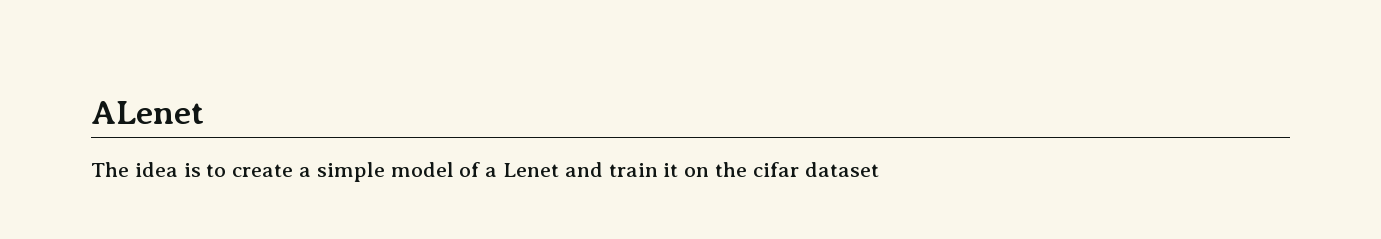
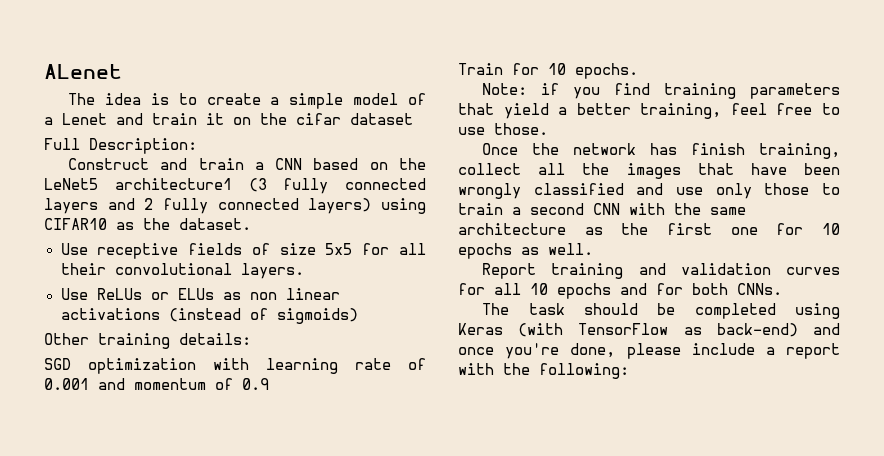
(879, 169) none -> [44,138,197,154] [68,158,427,170] [44,178,426,194] [44,198,426,214] [44,218,251,230] [60,243,426,259] [60,263,304,279] [60,288,340,300] [60,308,358,324] [44,333,251,349] [44,358,426,374] [44,378,269,390] [458,63,638,79] [482,83,840,99] [458,103,840,119] [458,123,548,135] [482,143,840,159] [458,163,840,179] [458,183,840,199] [458,203,746,215] [458,223,840,235] [458,243,593,259] [482,263,840,279] [458,283,782,299] [482,303,840,319] [458,323,840,337] [458,343,840,359] [458,363,629,379] // Full Description: // Construct and train a CNN based on the LeNet5 architecture1 (3 fully connected layers and 2 fully connected layers) using CIFAR10 as the dataset. // Use receptive fields of size 5x5 for all their convolutional layers. // Use ReLUs or ELUs as non linear activations (instead of sigmoids) // Other training details: // SGD optimization with learning rate of 0.001 and momentum of 0.9 // Train for 10 epochs. // Note: if you find training parameters that yield a better training, feel free to use those. // Once the network has finish training, collect all the images that have been wrongly classified and use only those to train a second CNN with the same architecture as the first one for 10 epochs as well. // Report training and validation curves for all 10 epochs and for both CNNs. // The task should be completed using Keras (with TensorFlow as back-end) and once you're done, please include a report with the following:

